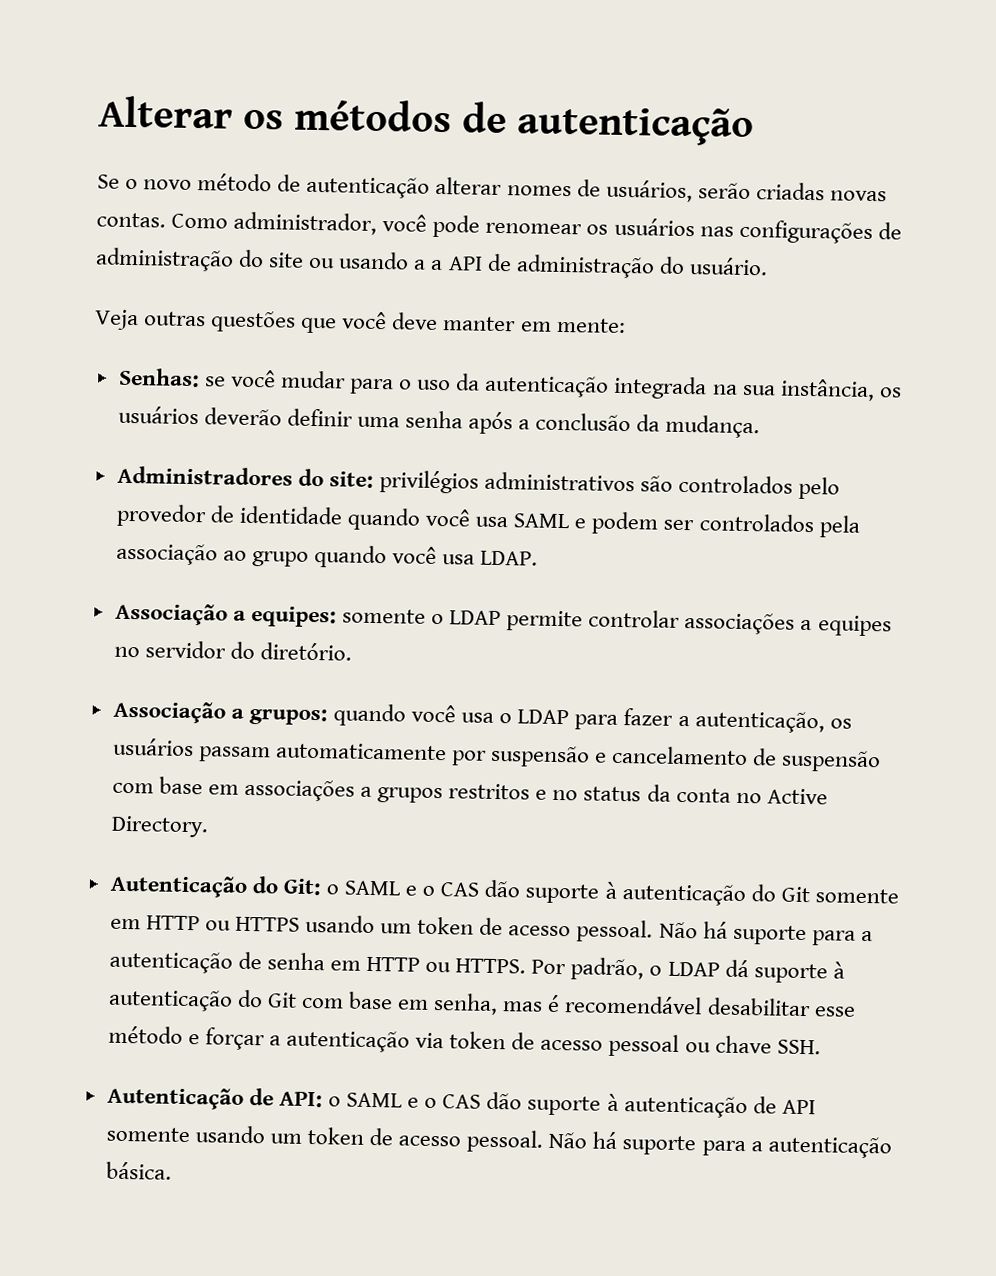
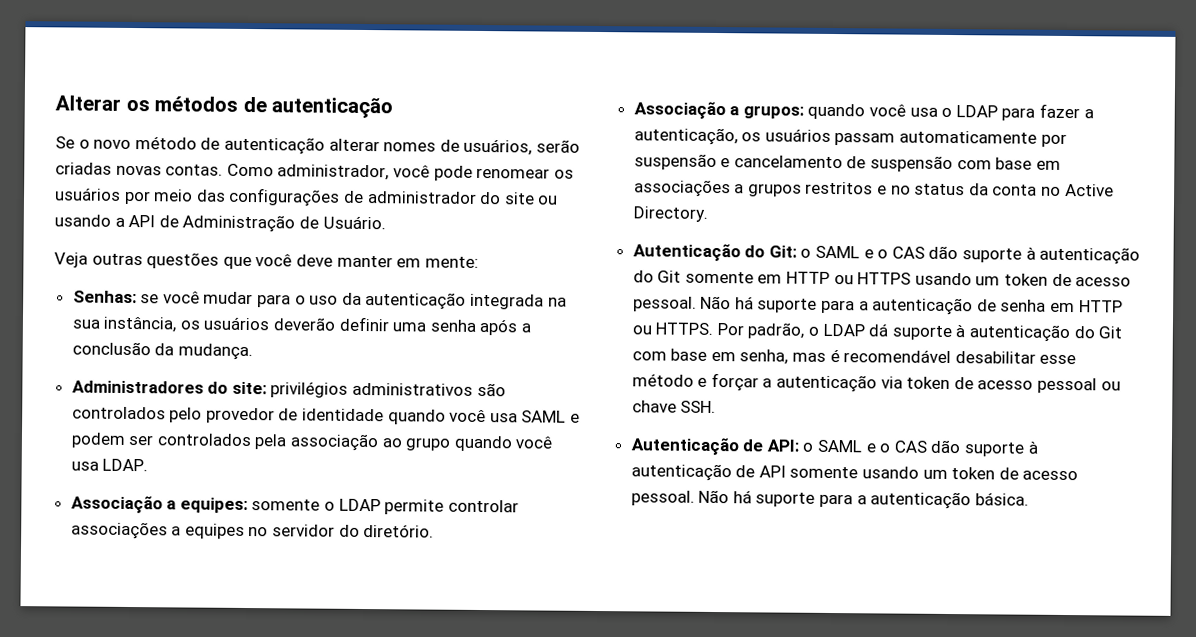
[699,226,734,237] nas -> [123,189,226,205] por meio das
[95,247,234,272] administração -> [366,191,477,204] administrador
[430,259,444,271] a -> (125, 222) none
[515,254,768,279] administração do usuário. -> [182,214,386,233] Administração de Usuário.

